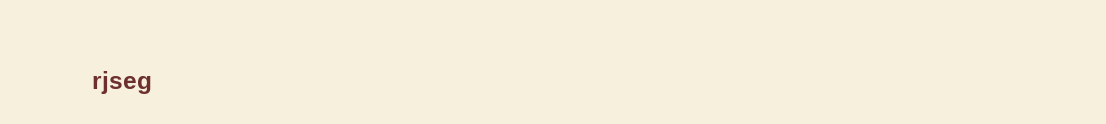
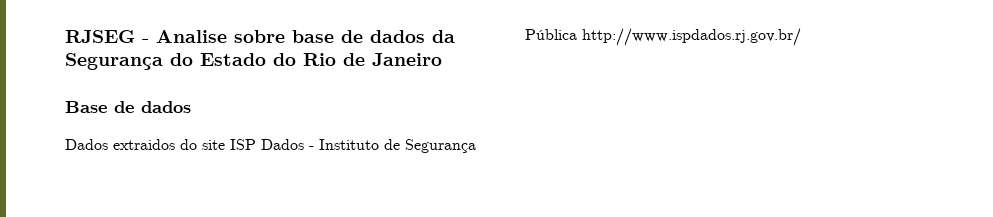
[92,71,152,94] rjseg -> [65,30,455,43] [65,53,442,70] [65,101,191,113] [65,139,476,153] [525,28,801,46] RJSEG - Analise sobre base de dados da Segurança do Estado do Rio de Janeiro // Base de dados // Dados extraidos do site ISP Dados - Instituto de Segurança Pública http://www.ispdados.rj.gov.br/

